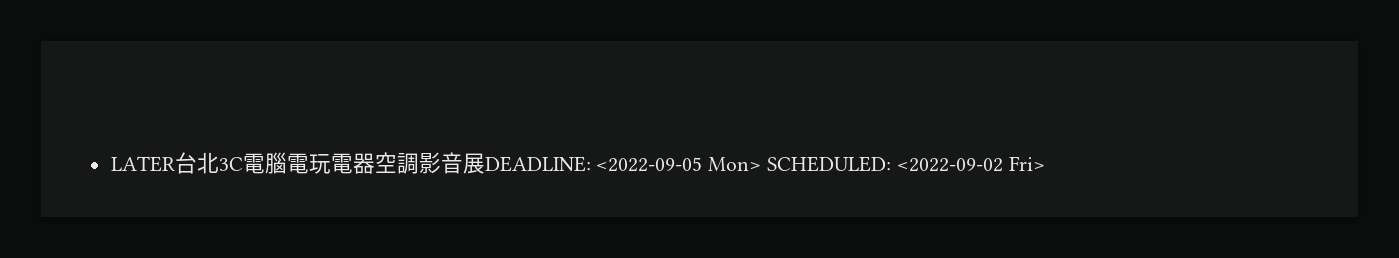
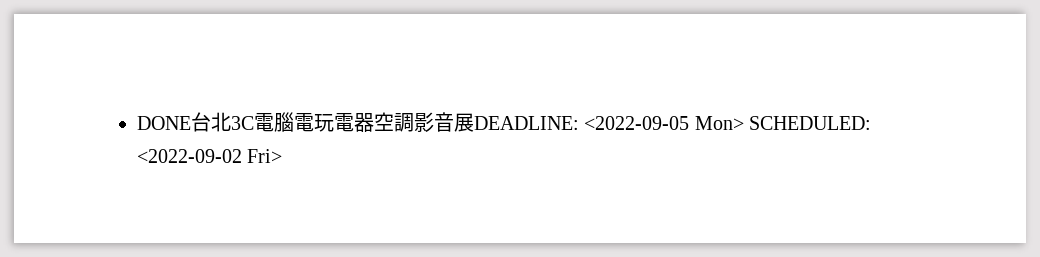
[110,156,175,172] LATER -> [137,116,191,130] DONE

